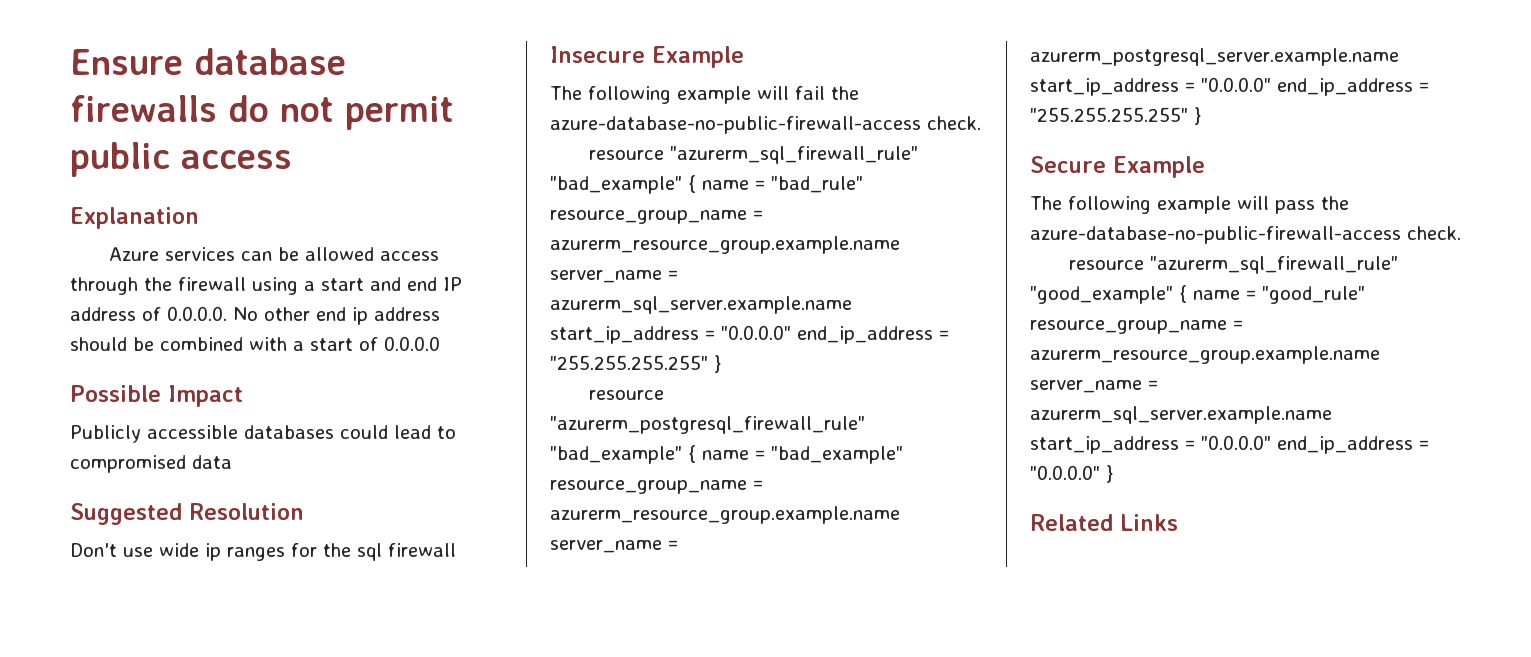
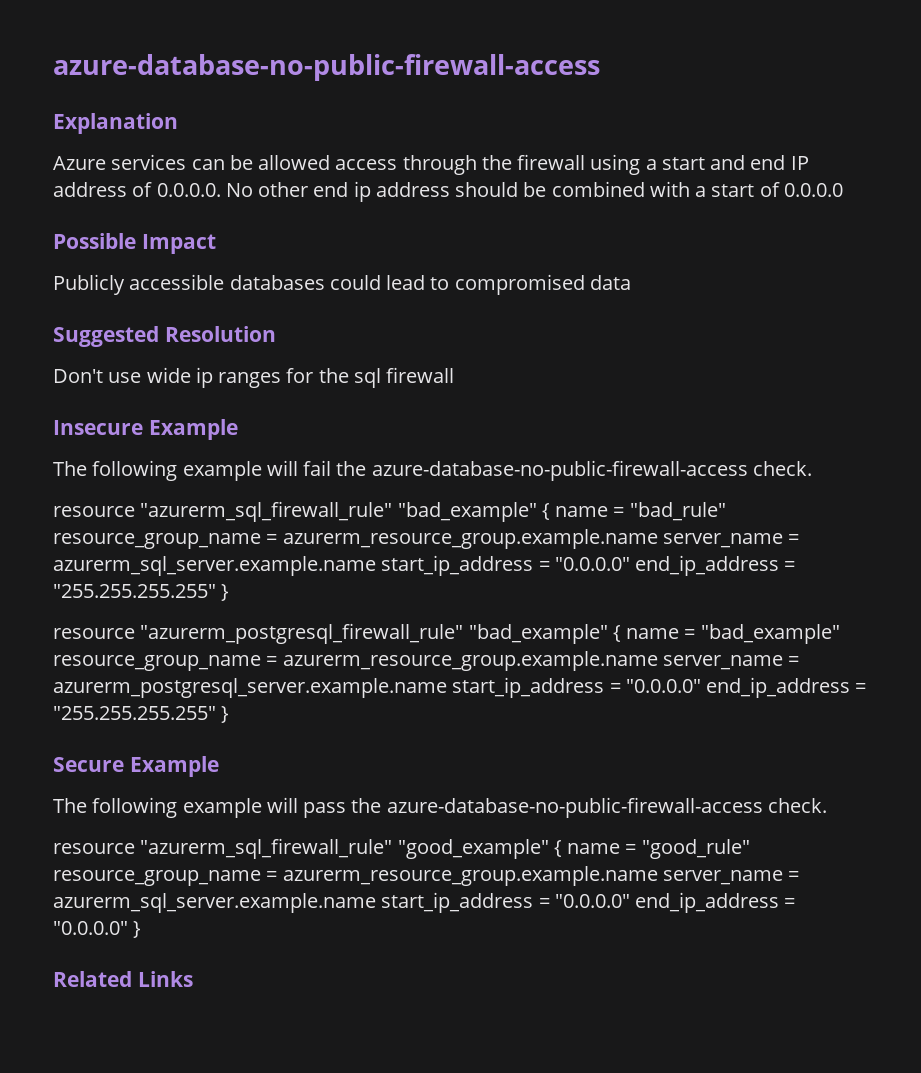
[70,48,346,75] [70,95,454,130] [70,142,292,177] Ensure database firewalls do not permit public access -> [53,54,600,81] azure-database-no-public-firewall-access

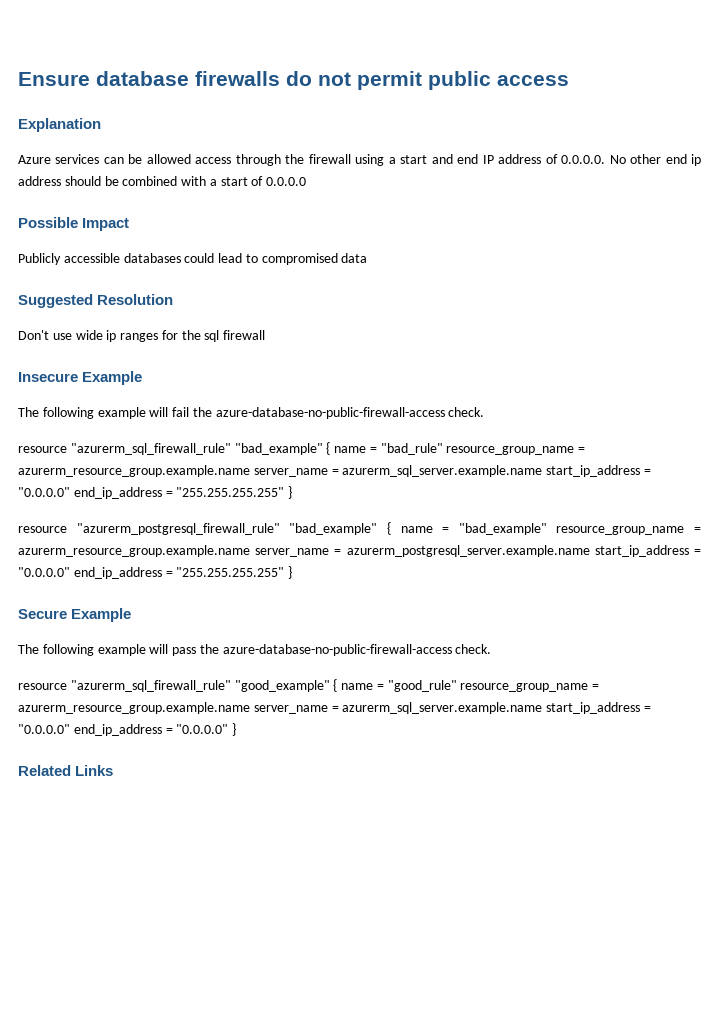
[53,54,600,81] azure-database-no-public-firewall-access -> [18,71,569,90] Ensure database firewalls do not permit public access

